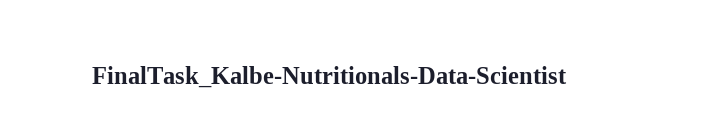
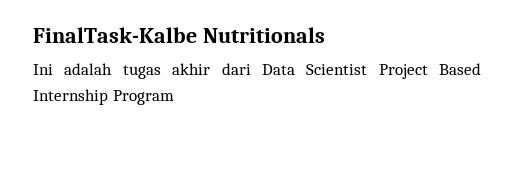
[92,66,567,88] FinalTask_Kalbe-Nutritionals-Data-Scientist -> [33,27,325,43] [33,63,481,79] [33,89,174,105] FinalTask-Kalbe Nutritionals // Ini adalah tugas akhir dari Data Scientist Project Based Internship Program

